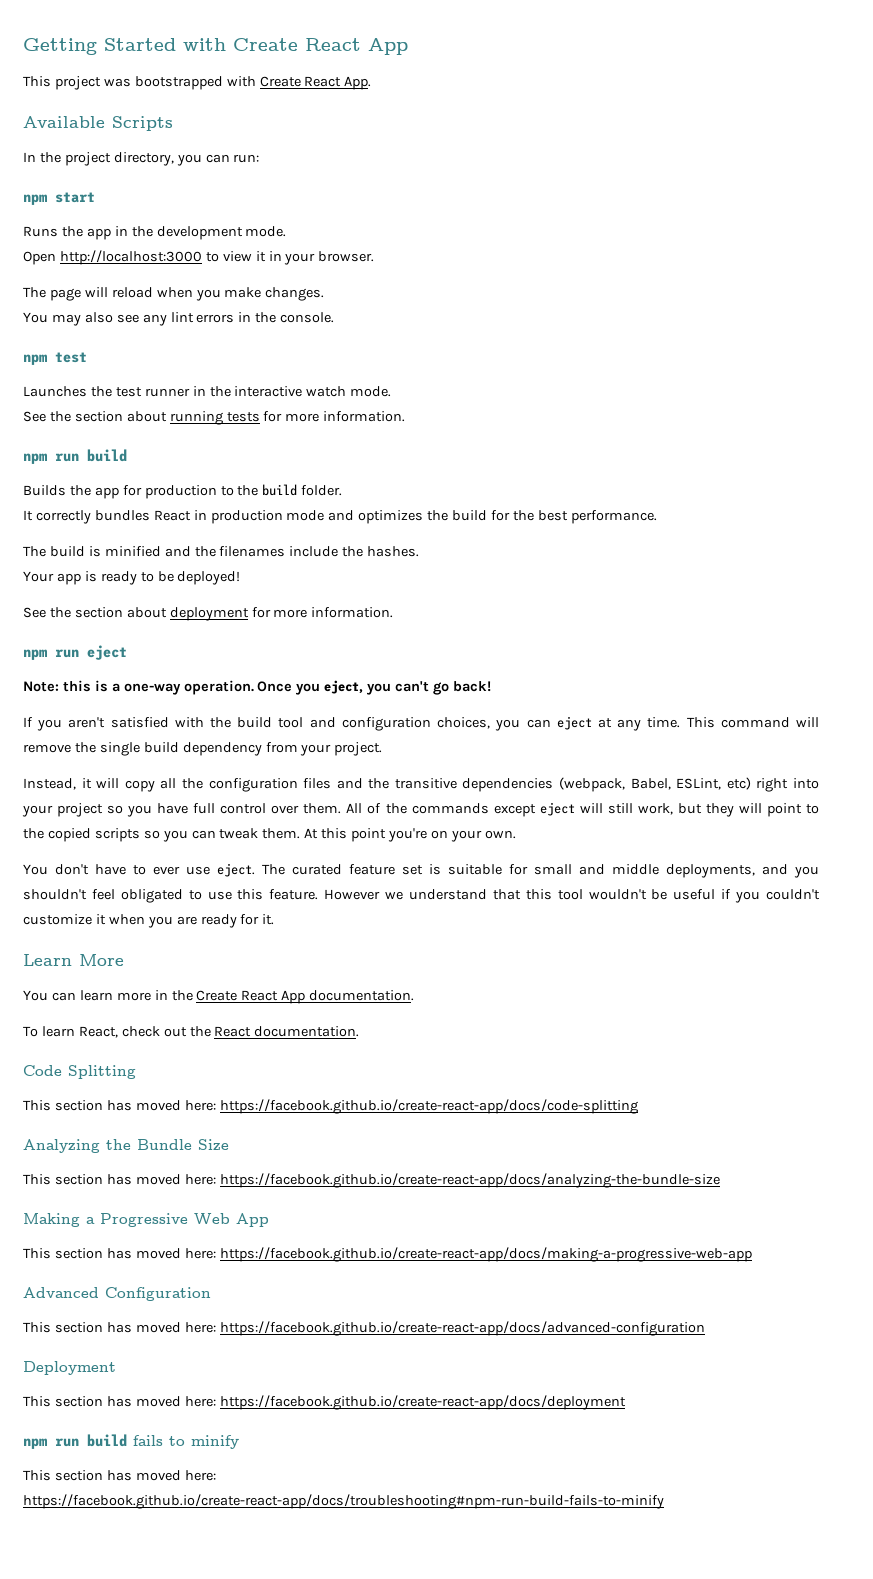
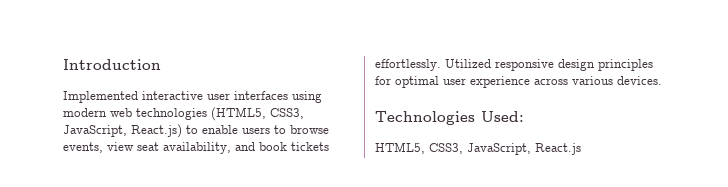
[23,38,408,55] [23,76,372,90] [23,116,173,131] [23,152,260,166] [23,192,95,205] [23,226,287,240] [23,250,375,265] [23,287,325,301] [23,312,335,326] [23,352,87,365] [23,386,392,397] [23,411,406,425] [23,449,127,464] [23,484,343,499] [23,510,657,524] [23,546,420,557] [23,571,241,585] [23,607,394,621] [23,645,127,660] [23,680,491,695] [23,716,820,731] [23,742,383,756] [23,777,819,792] [22,802,819,817] [23,828,516,842] [23,863,819,878] [23,889,821,903] [23,914,275,928] [23,954,124,966] [23,990,415,1004] [23,1026,360,1038] [23,1065,136,1079] [23,1099,638,1114] [23,1139,229,1153] [23,1173,720,1188] [23,1213,269,1227] [23,1247,752,1262] [23,1287,211,1301] [23,1321,705,1336] [23,1361,116,1375] [23,1395,626,1410] [23,1434,239,1449] [23,1470,216,1481] [23,1494,664,1509] Getting Started with Create React App // This project was bootstrapped with Create React App. // Available Scripts // In the project directory, you can run: // npm start // Runs the app in the development mode. // Open http://localhost:3000 to view it in your browser. // The page will reload when you make changes. // You may also see any lint errors in the console. // npm test // Launches the test runner in the interactive watch mode. // See the section about running tests for more information. // npm run build // Builds the app for production to the build folder. // It correctly bundles React in production mode and optimizes the build for the best performance. // The build is minified and the filenames include the hashes. // Your app is ready to be deployed! // See the section about deployment for more information. // npm run eject // Note: this is a one-way operation. Once you eject, you can't go back! // If you aren't satisfied with the build tool and configuration choices, you can eject at any time. This command will remove the single build dependency from your project. // Instead, it will copy all the configuration files and the transitive dependencies (webpack, Babel, ESLint, etc) right into your project so you have full control over them. All of the commands except eject will still work, but they will point to the copied scripts so you can tweak them. At this point you're on your own. // You don't have to ever use eject. The curated feature set is suitable for small and middle deployments, and you shouldn't feel obligated to use this feature. However we understand that this tool wouldn't be useful if you couldn't customize it when you are ready for it. // Learn More // You can learn more in the Create React App documentation. // To learn React, check out the React documentation. // Code Splitting // This section has moved here: https://facebook.github.io/create-react-app/docs/code-splitting // Analyzing the Bundle Size // This section has moved here: https://facebook.github.io/create-react-app/docs/analyzing-the-bundle-size // Making a Progressive Web App // This section has moved here: https://facebook.github.io/create-react-app/docs/making-a-progressive-web-app // Advanced Configuration // This section has moved here: https://facebook.github.io/create-react-app/docs/advanced-configuration // Deployment // This section has moved here: https://facebook.github.io/create-react-app/docs/deployment // npm run build fails to minify // This section has moved here: https://facebook.github.io/create-react-app/docs/troubleshooting#npm-run-build-fails-to-minify -> [63,59,161,70] [63,91,322,103] [63,107,304,121] [63,124,329,138] [63,142,329,154] [375,59,653,71] [375,76,662,88] [375,111,524,125] [375,142,581,155] Introduction // Implemented interactive user interfaces using modern web technologies (HTML5, CSS3, JavaScript, React.js) to enable users to browse events, view seat availability, and book tickets effortlessly. Utilized responsive design principles for optimal user experience across various devices. // Technologies Used: // HTML5, CSS3, JavaScript, React.js

